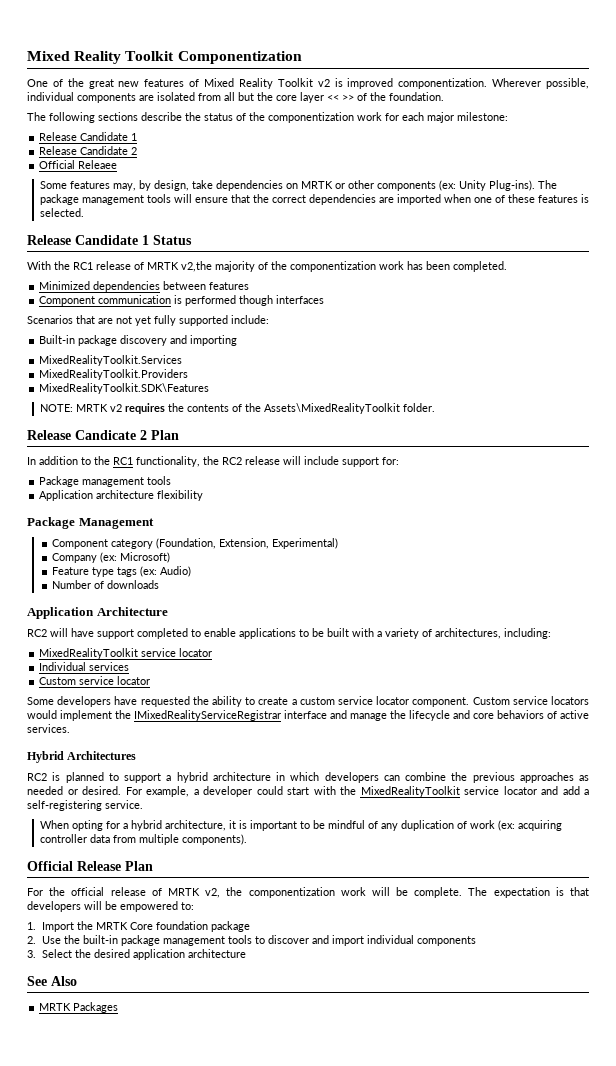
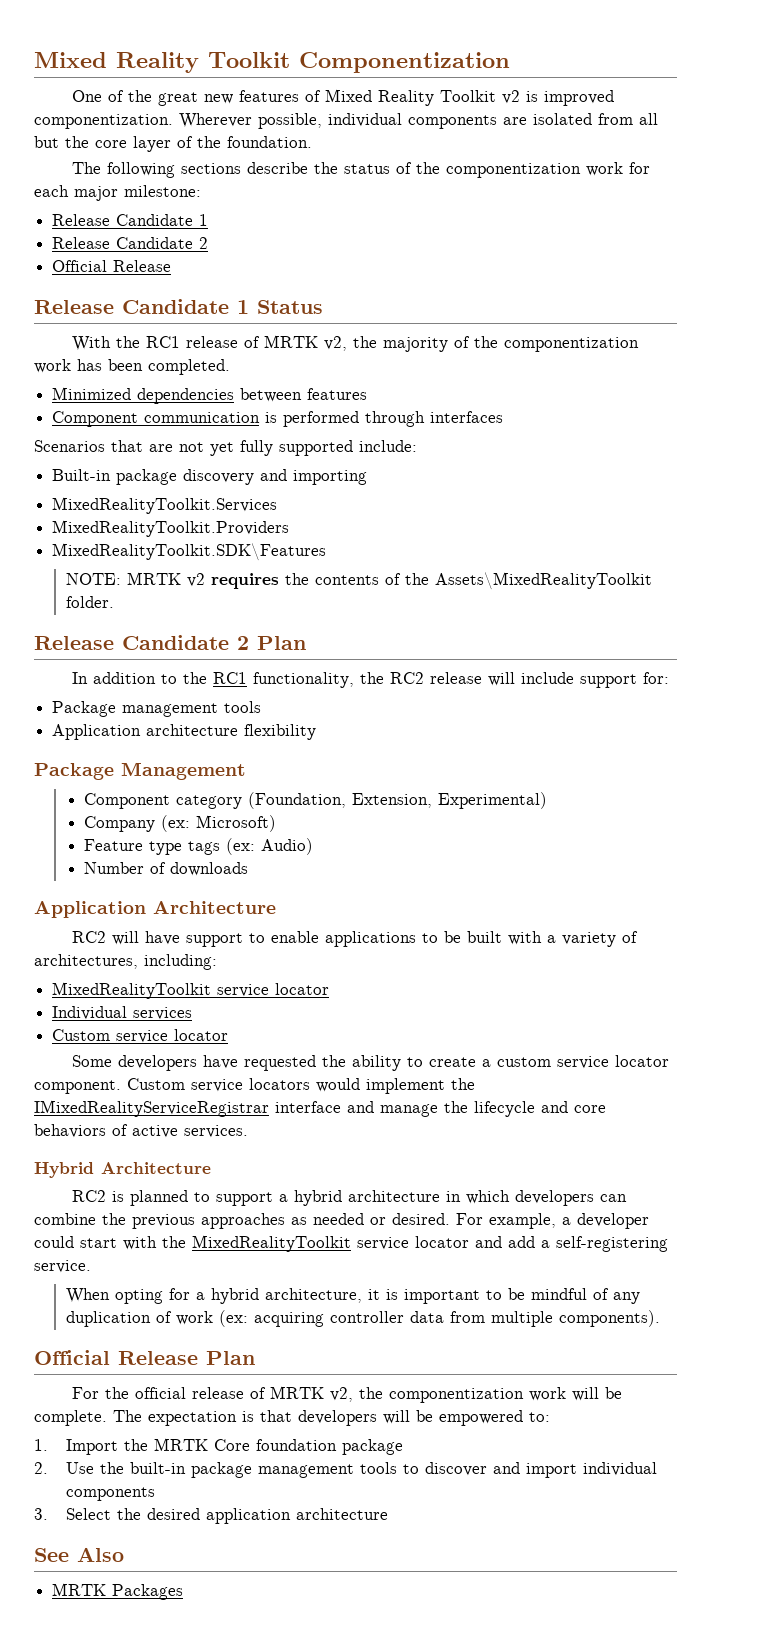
[327,94,354,101] << >> -> (171, 144) none
[78,160,118,169] [39,180,557,191] [39,194,589,205] [39,208,84,217] Releaee // Some features may, by design, take dependencies on MRTK or other components (ex: Unity Plug-ins). The package management tools will ensure that the correct dependencies are imported when one of these features is selected. -> [113,260,172,272] Release
[181,261,212,272] v2,the -> [324,336,378,351] v2, the
[239,295,274,306] though -> [365,411,426,427] through
[75,430,136,440] Candicate -> [122,635,229,650] Candidate
[137,628,188,639] completed -> (244, 940) none
[67,751,137,760] Architectures -> [101,1162,211,1174] Architecture

